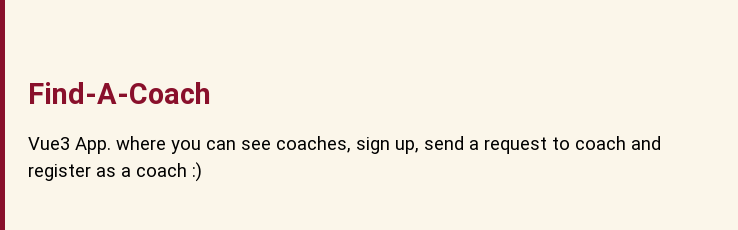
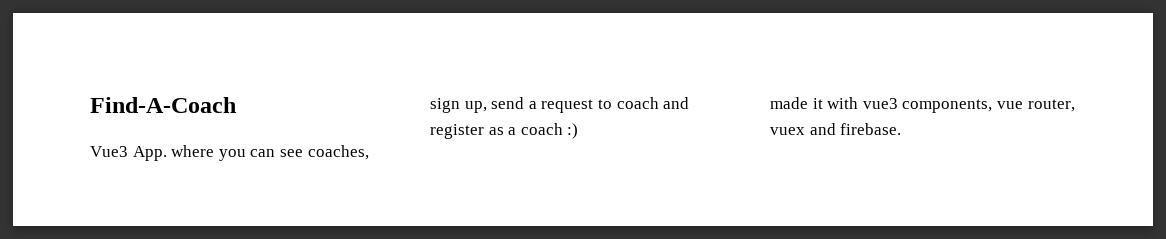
(202, 172) none -> [770,97,1075,113] [770,123,902,135] // made it with vue3 components, vue router, vuex and firebase.

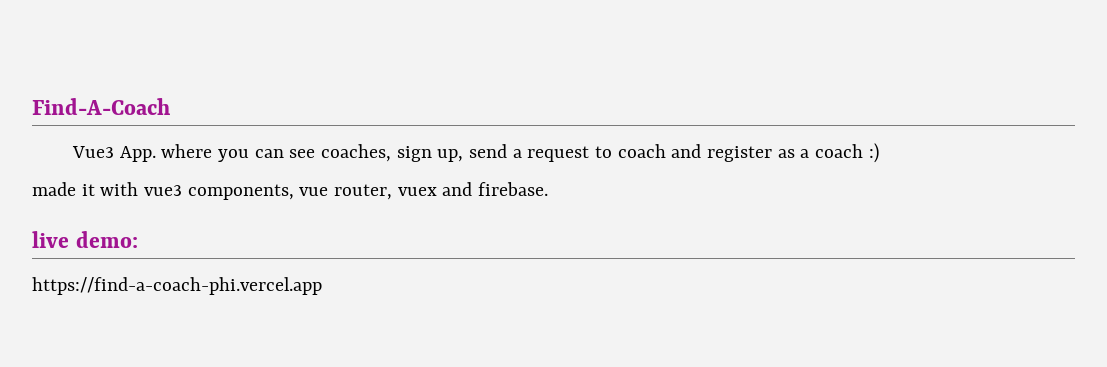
(902, 129) none -> [32,231,138,248] [32,277,322,295] // live demo: // https://find-a-coach-phi.vercel.app

